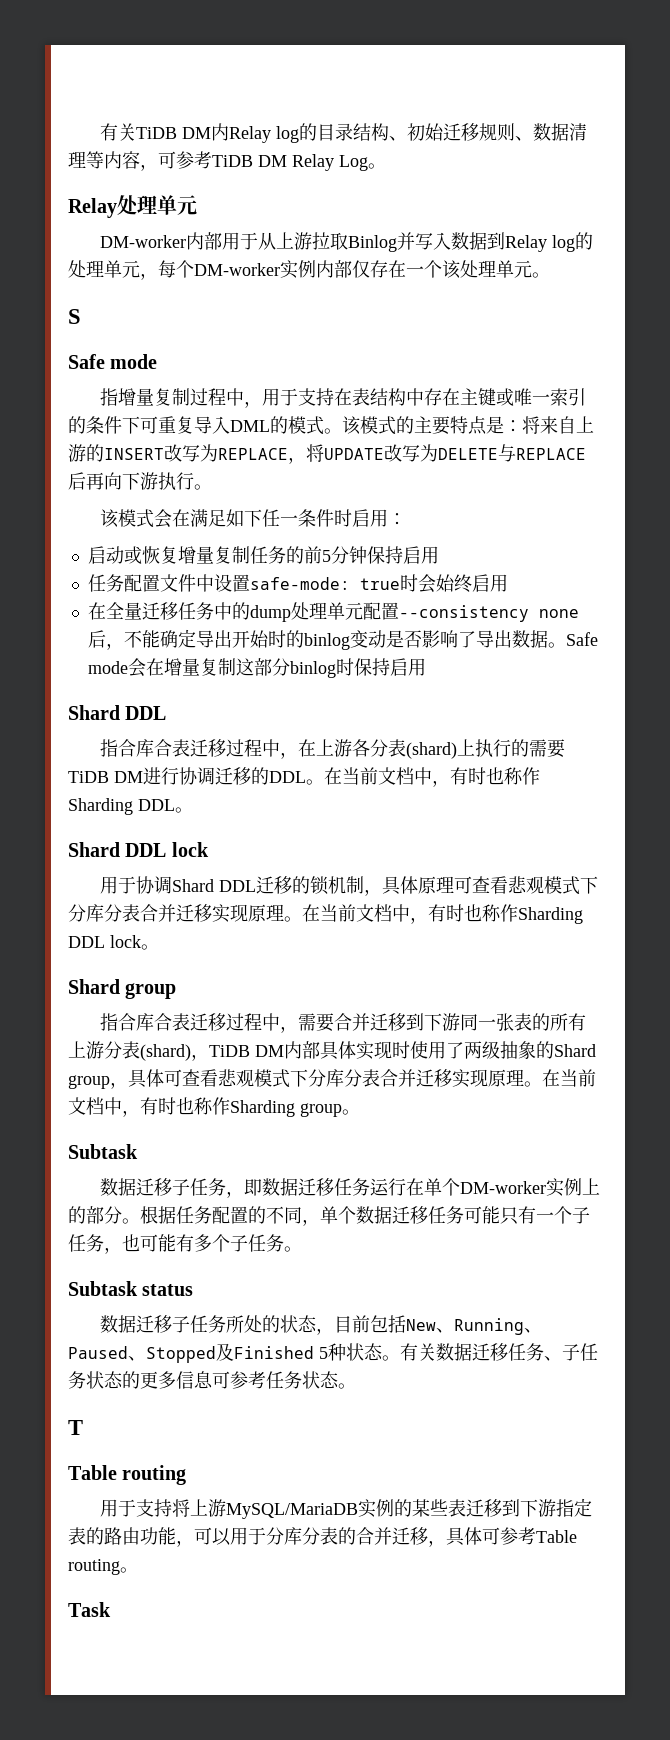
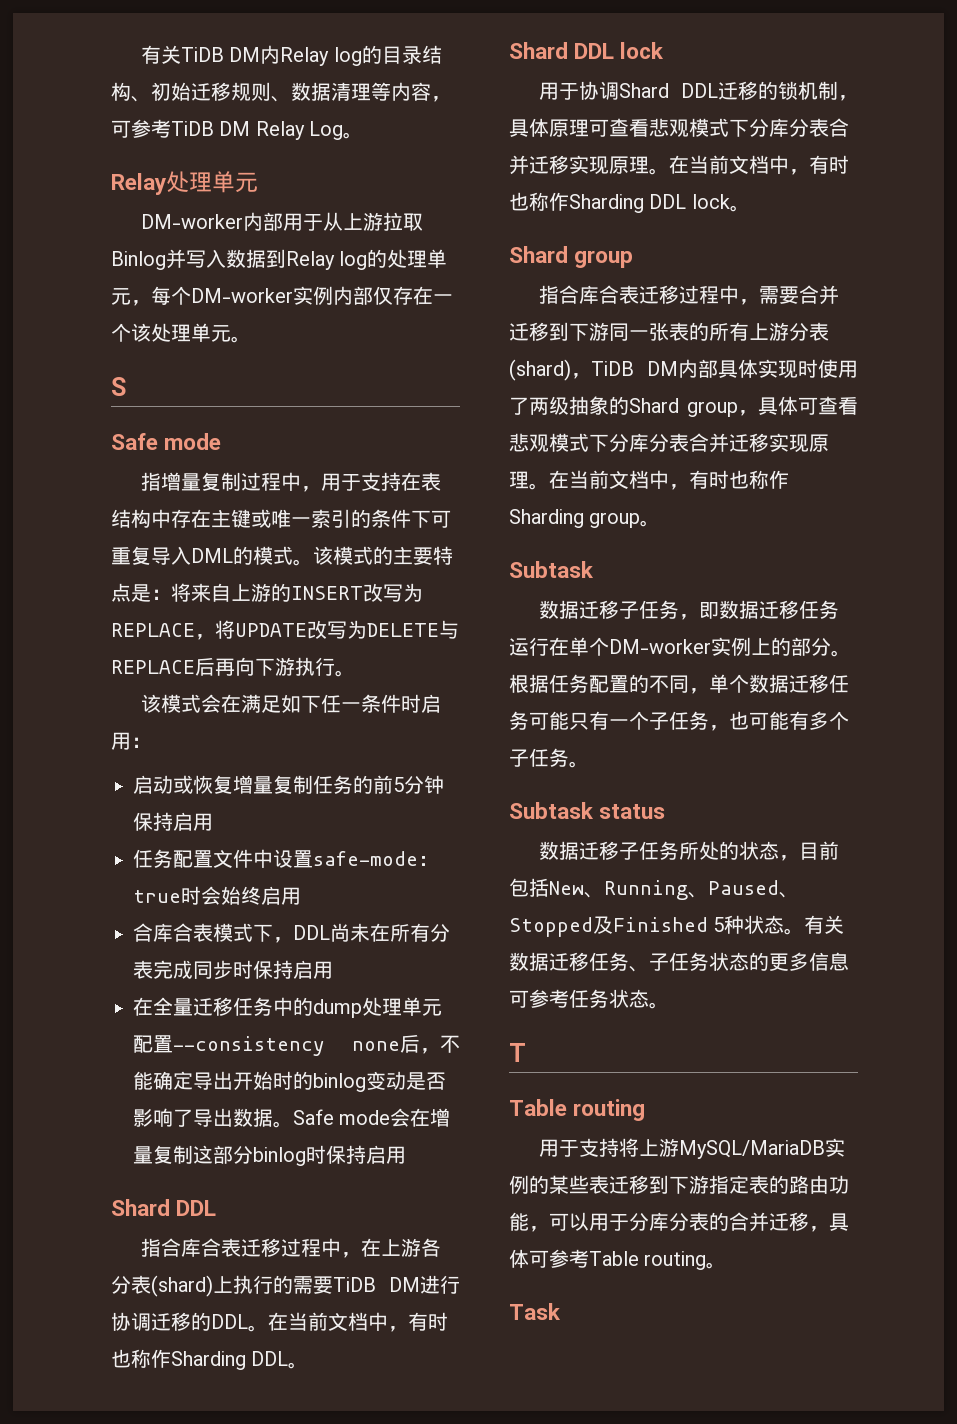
(508, 583) none -> [133,923,450,943] [133,960,333,980] // 合库合表模式下，DDL尚未在所有分表完成同步时保持启用

